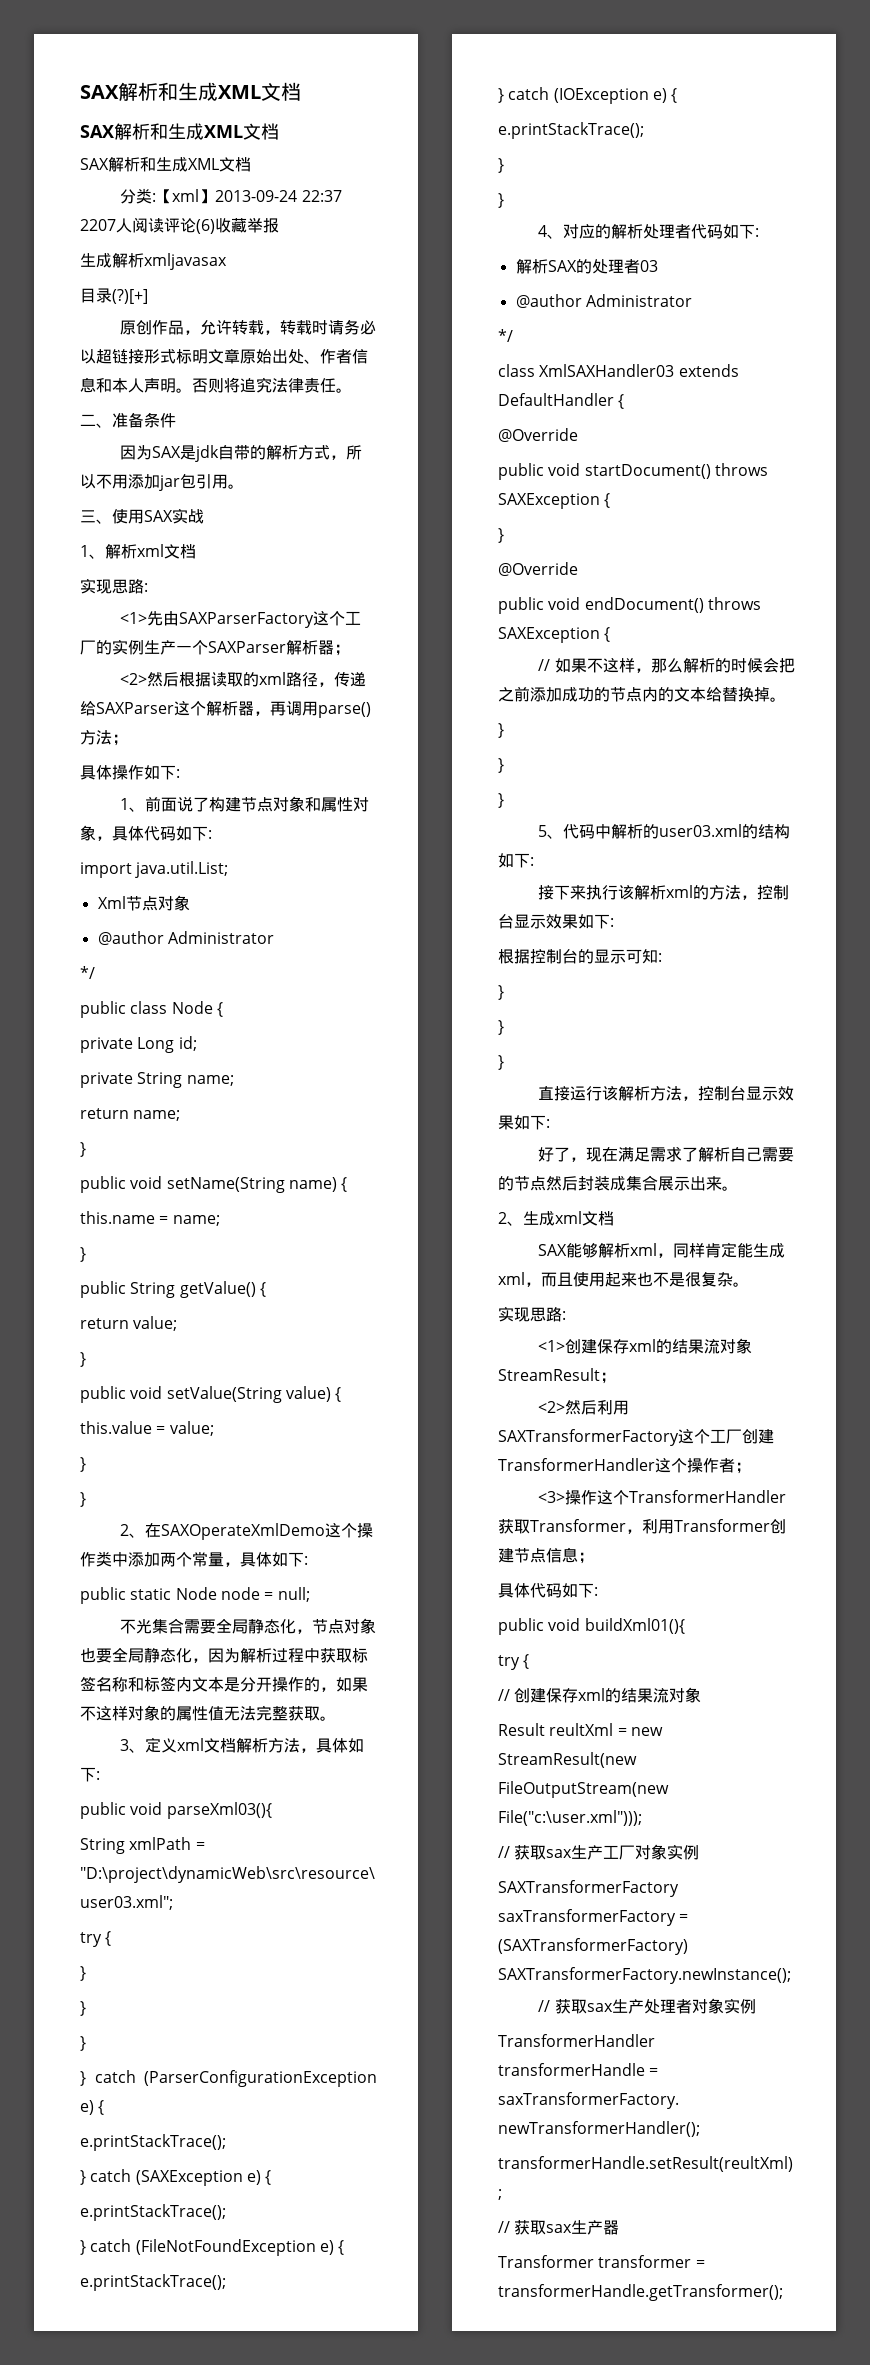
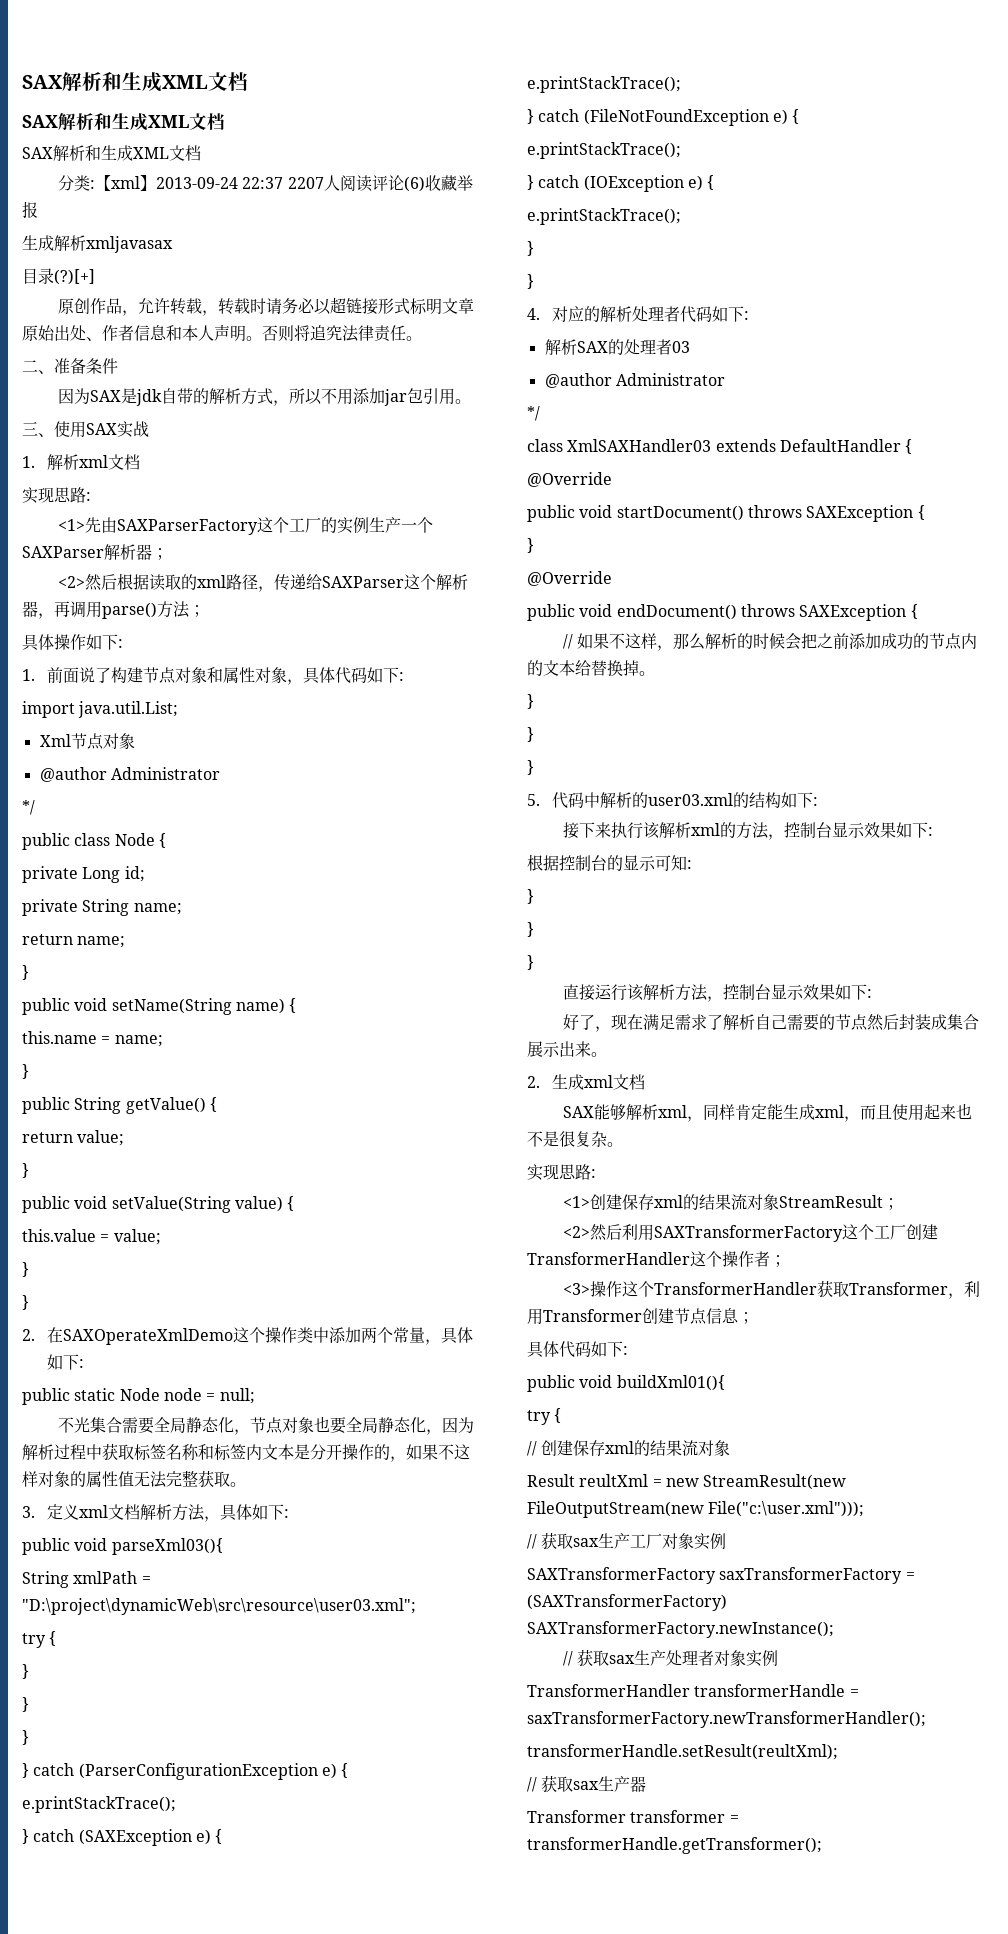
[80,545,105,559] 1、 -> [22,456,35,468] 1.
[120,798,146,812] 1、 -> [22,669,35,681] 1.
[120,1524,146,1538] 2、 -> [22,1329,35,1341] 2.
[120,1739,146,1753] 3、 -> [22,1506,35,1518] 3.
[538,225,564,239] 4、 -> [527,308,540,320] 4.
[538,825,564,839] 5、 -> [527,794,540,806] 5.
[498,1212,523,1226] 2、 -> [527,1076,540,1088] 2.

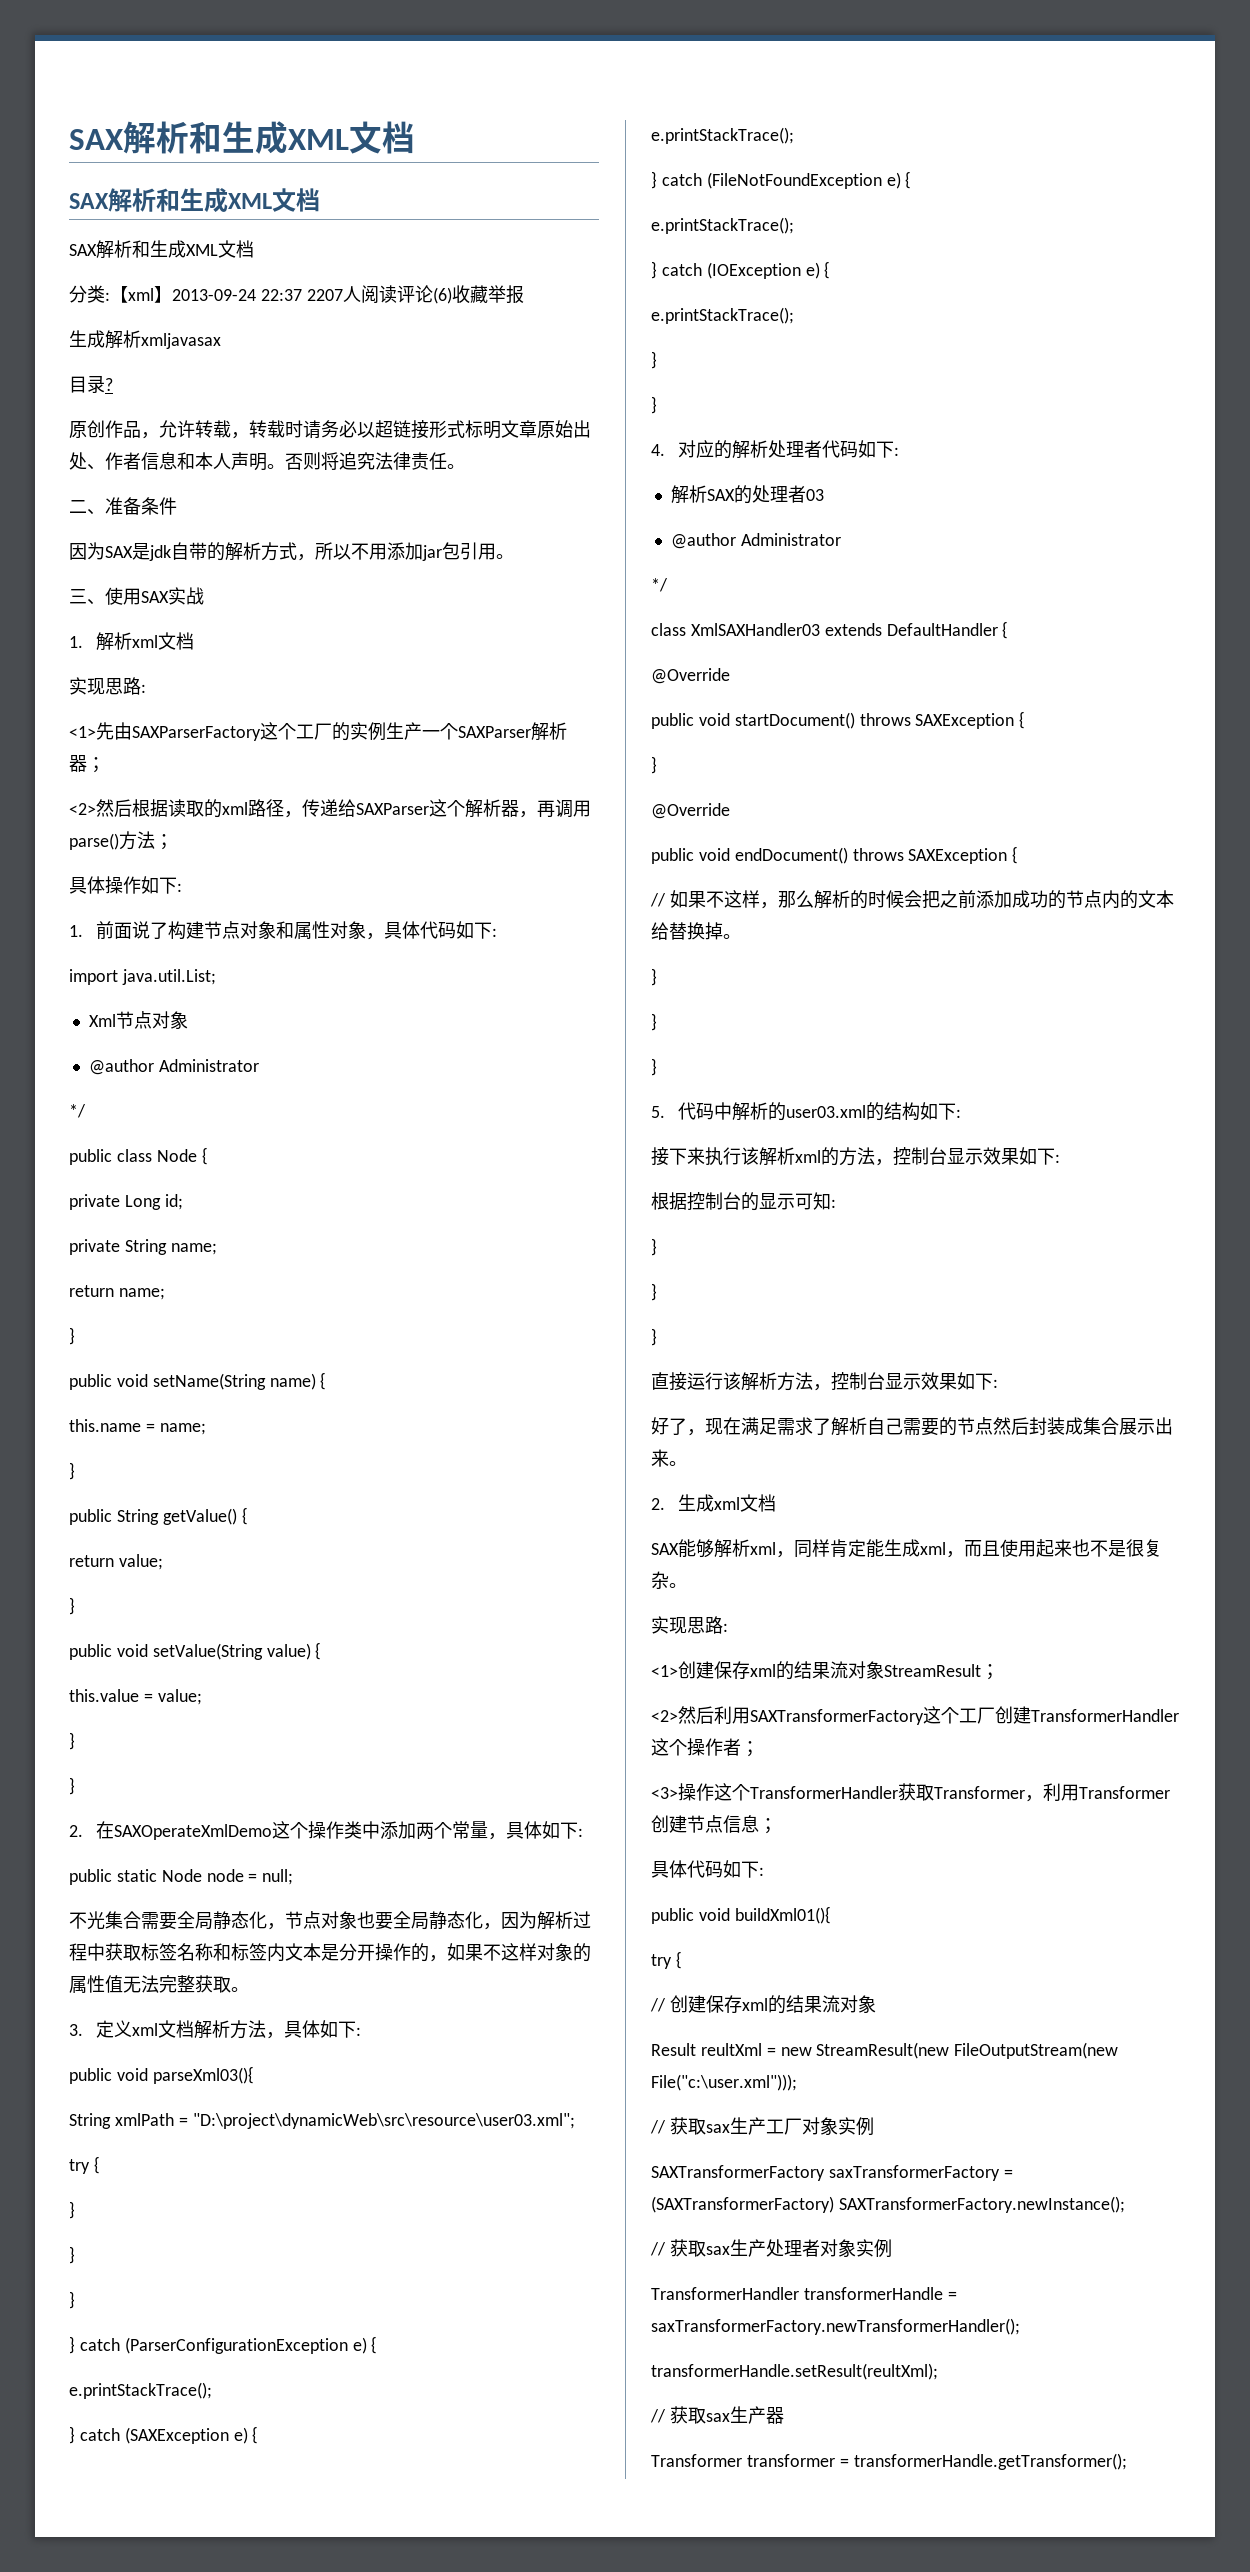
[54,269,95,285] (?)[+] -> [105,378,113,391] ?

